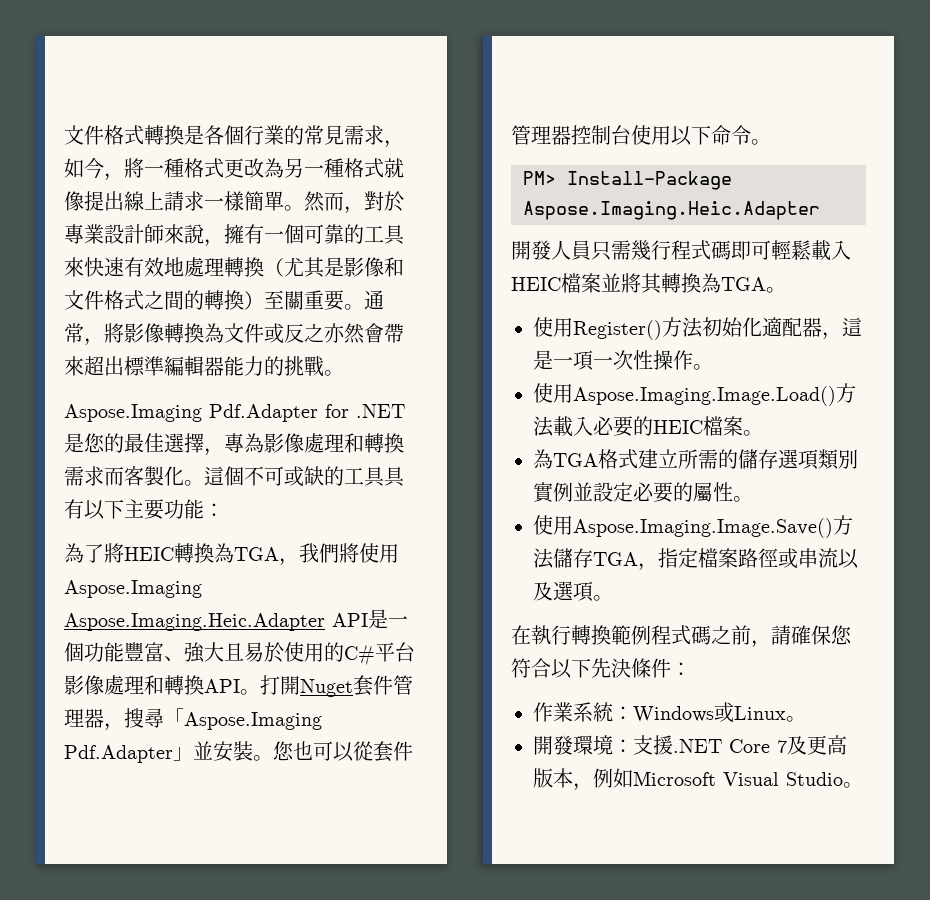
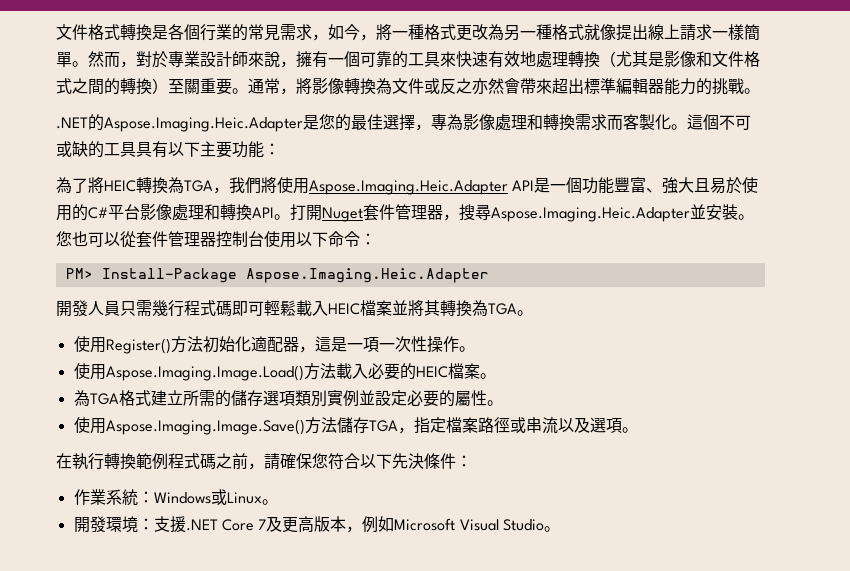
[64,404,405,422] Aspose.Imaging Pdf.Adapter for .NET -> [56,114,303,132] .NET的Aspose.Imaging.Heic.Adapter
[64,580,202,598] Aspose.Imaging -> (309, 186) none
[164,708,322,730] [64,745,193,763] 「Aspose.Imaging Pdf.Adapter」 -> [491,207,690,222] Aspose.Imaging.Heic.Adapter
[751,139,771,145] 。 -> [360,233,376,245] ：

